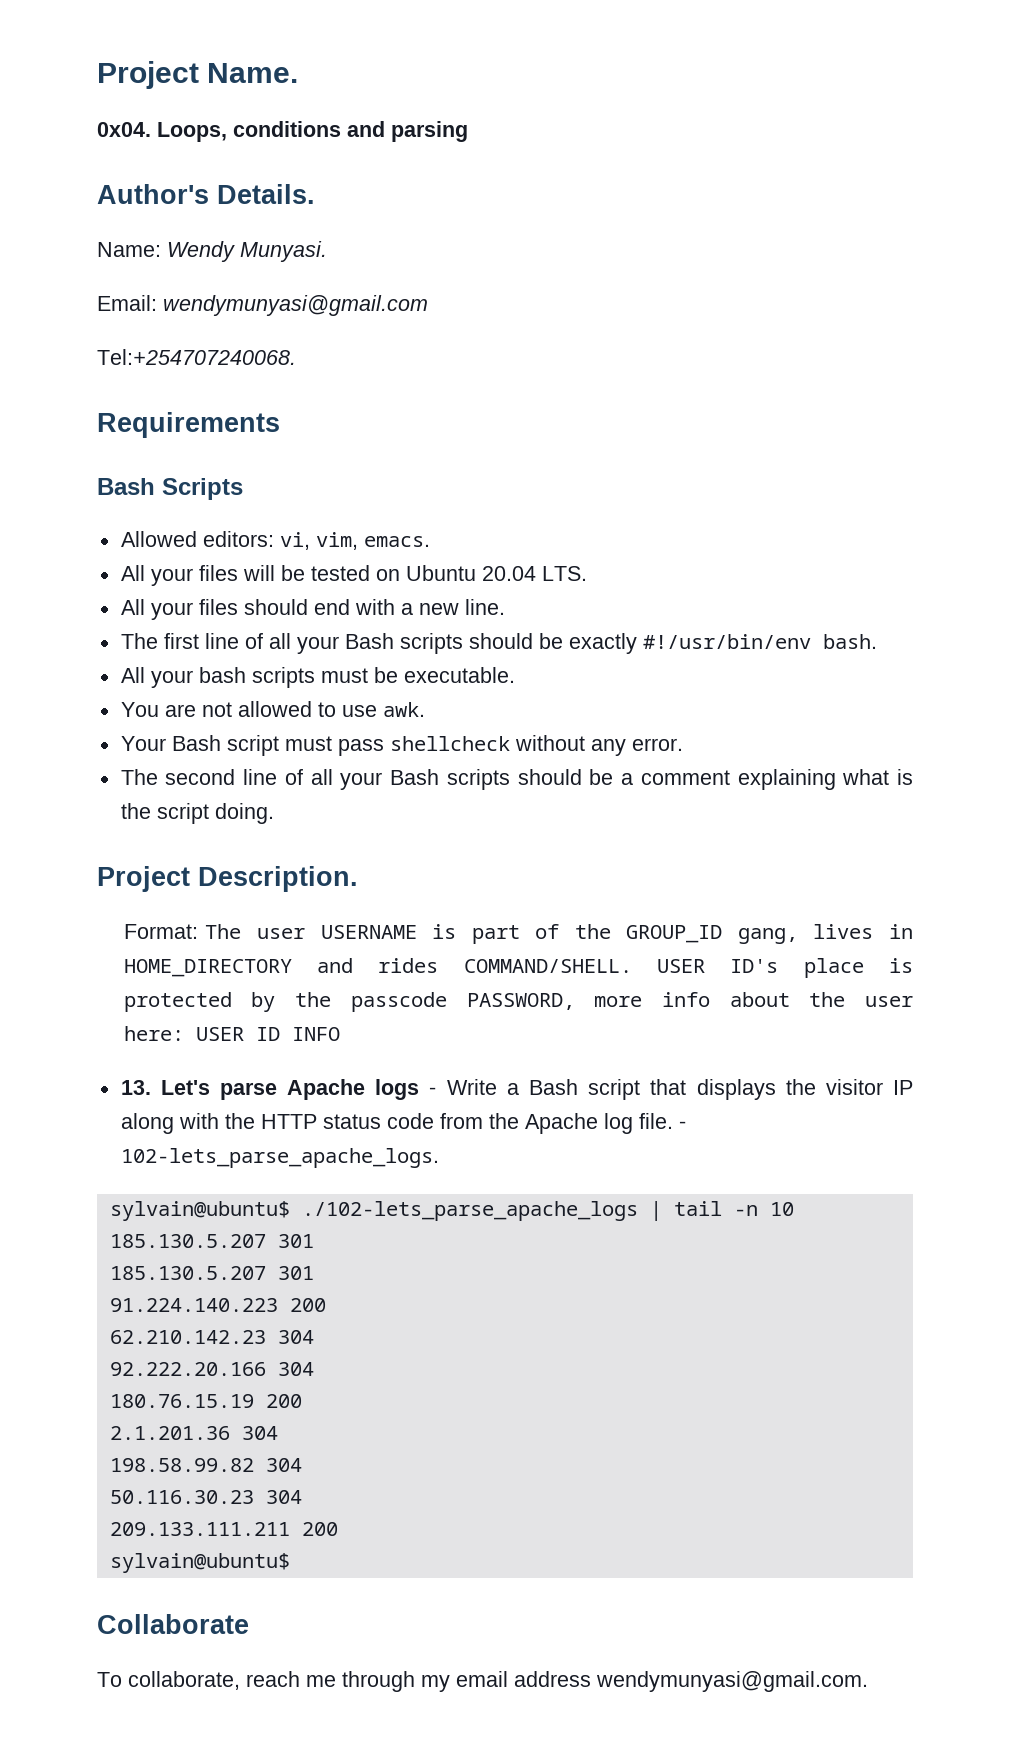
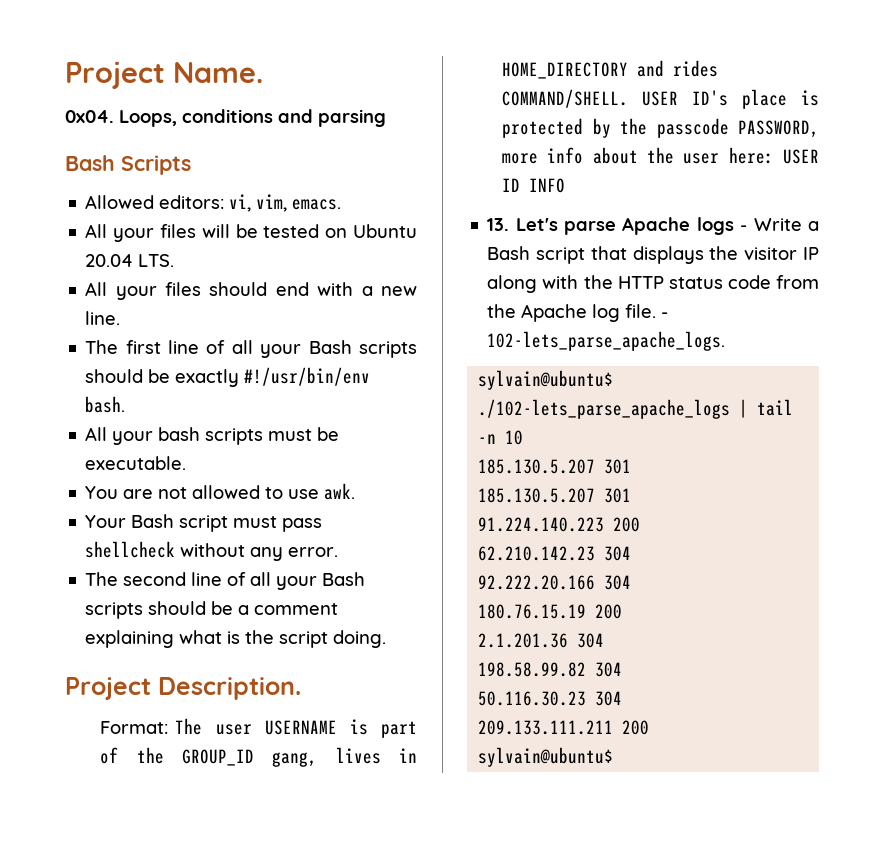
[97,184,315,204] [97,241,327,262] [97,295,428,316] [97,349,296,365] [97,412,280,438] // Author's Details. // Name: Wendy Munyasi. // Email: wendymunyasi@gmail.com // Tel:+254707240068. // Requirements -> (386, 118) none
[97,1614,249,1634] [97,1671,868,1692] // Collaborate // To collaborate, reach me through my email address wendymunyasi@gmail.com. -> (614, 757) none

